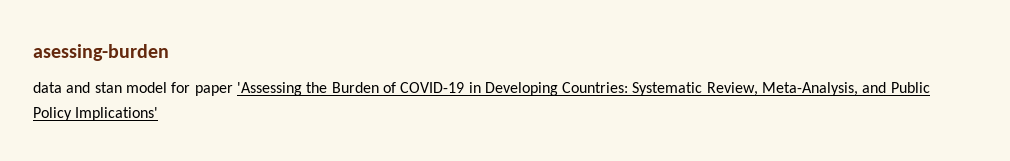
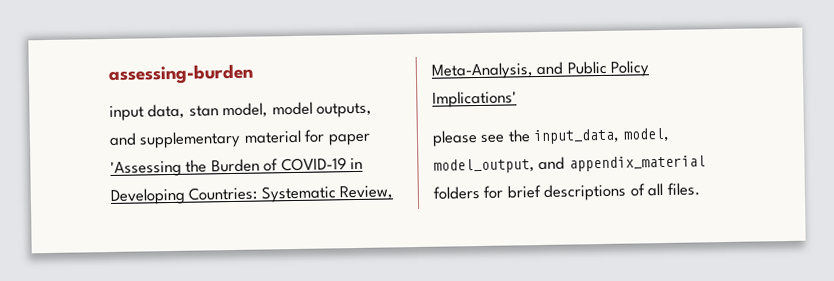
[33,44,169,61] [33,82,167,93] asessing-burden // data and stan model -> [108,63,254,85] [109,101,373,121] [109,129,302,149] assessing-burden // input data, stan model, model outputs, and supplementary material
(159, 114) none -> [432,127,670,147] [433,155,706,174] [433,182,700,201] // please see the input_data, model, model_output, and appendix_material folders for brief descriptions of all files.

